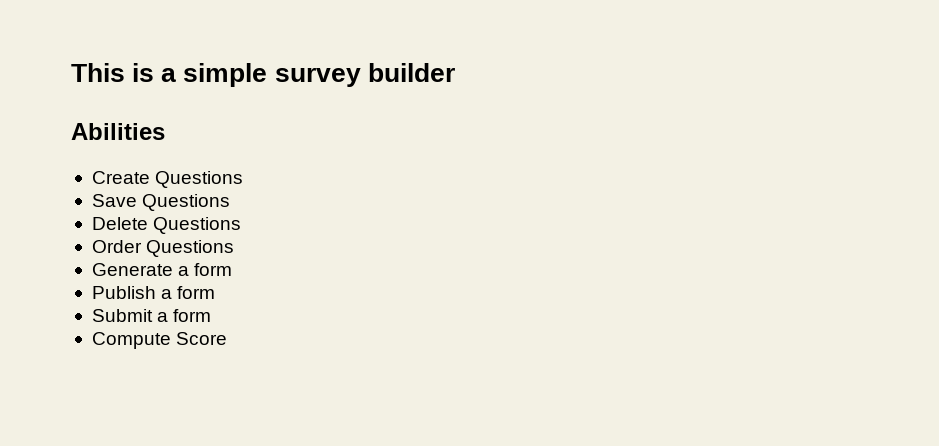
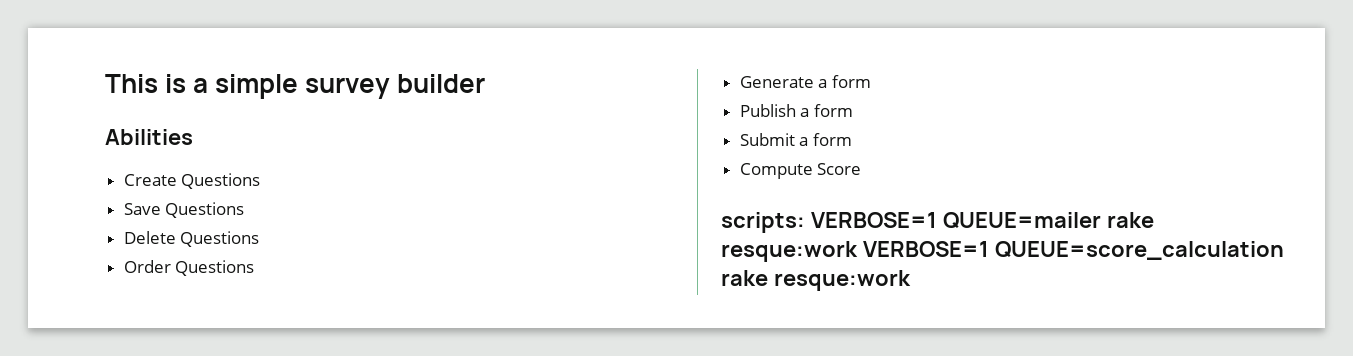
(228, 338) none -> [721,212,1154,233] [721,241,1284,262] [721,270,911,291] // scripts: VERBOSE=1 QUEUE=mailer rake resque:work VERBOSE=1 QUEUE=score_calculation rake resque:work

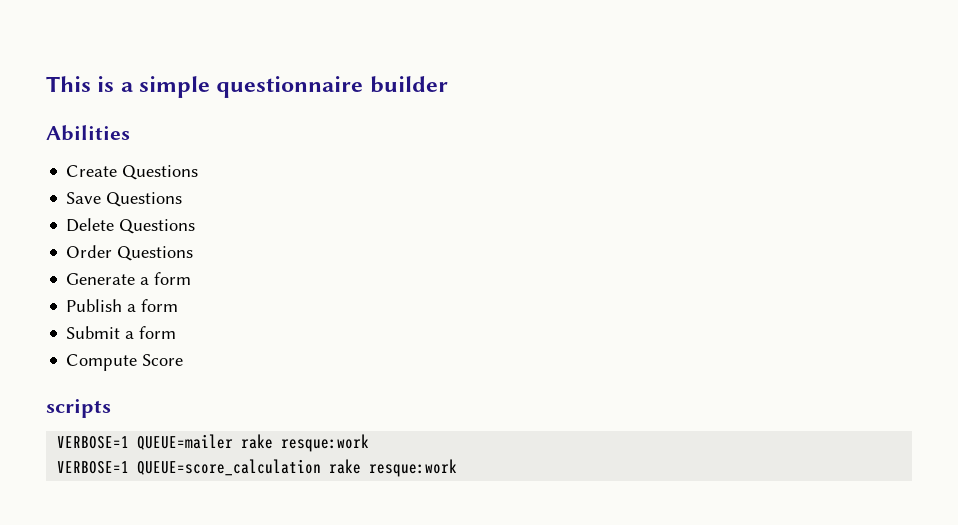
[305,77,391,99] survey -> [216,76,364,98] questionnaire
[721,212,805,233] scripts: -> [46,399,111,418] scripts //
(858, 251) none -> (370, 443) //

